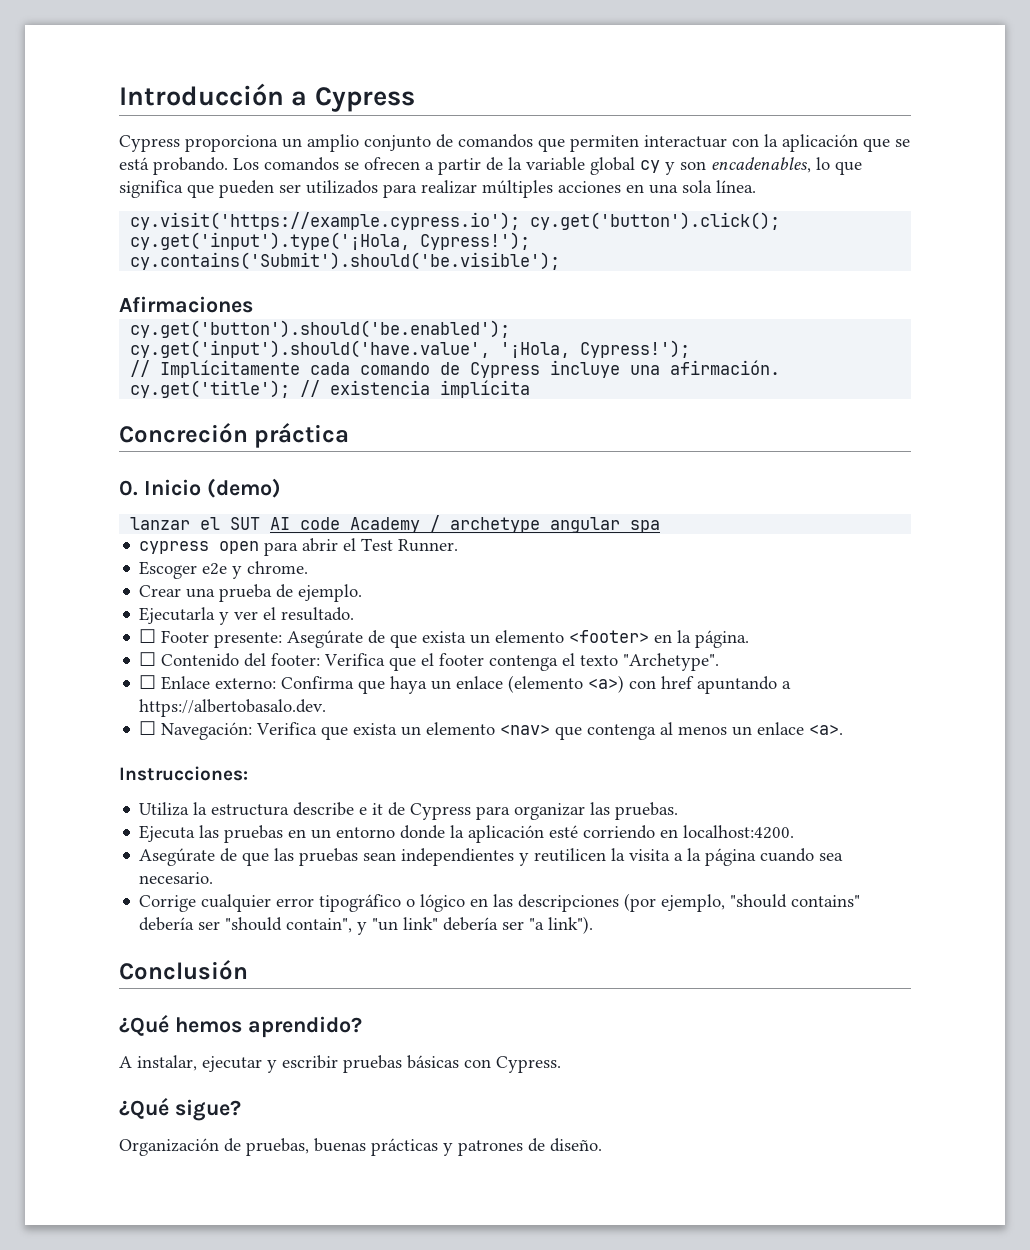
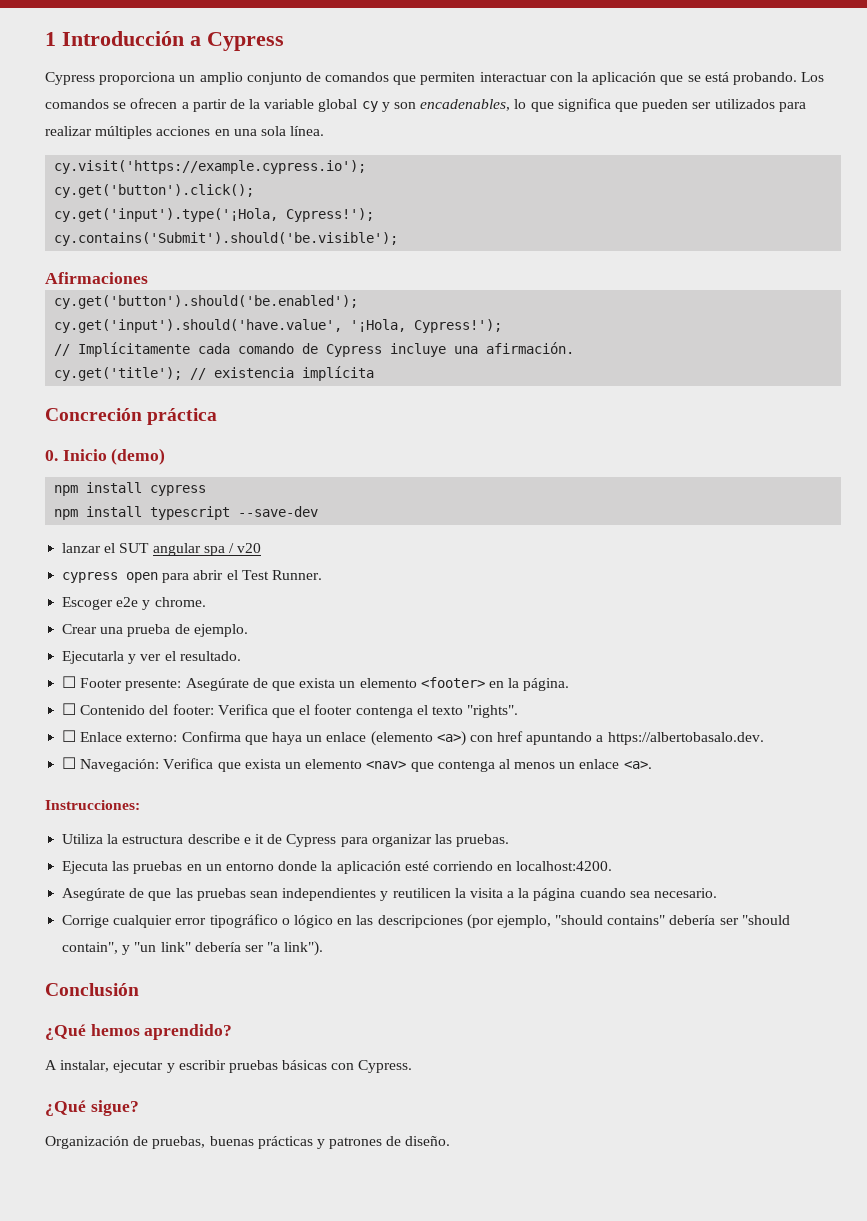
(119, 94) none -> [45,32,56,46] 1
(521, 221) none -> (367, 167) //
[130,515,541,533] lanzar el SUT AI code Academy / archetype -> [54,482,207,496] [54,506,319,520] [62,543,150,553] npm install cypress // npm install typescript --save-dev // lanzar el SUT
(661, 526) none -> [228,543,262,553] / v20
[623,653,720,671] "Archetype". -> [467,705,519,718] "rights".

